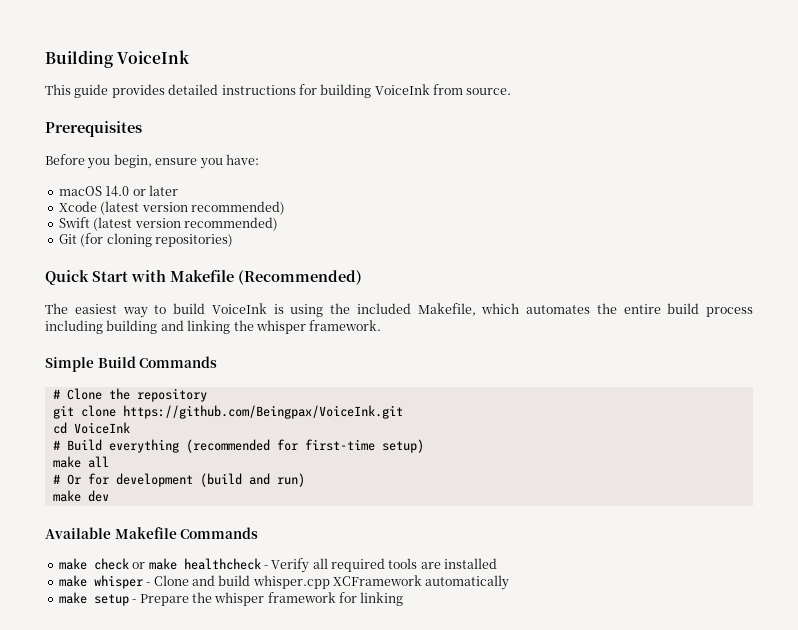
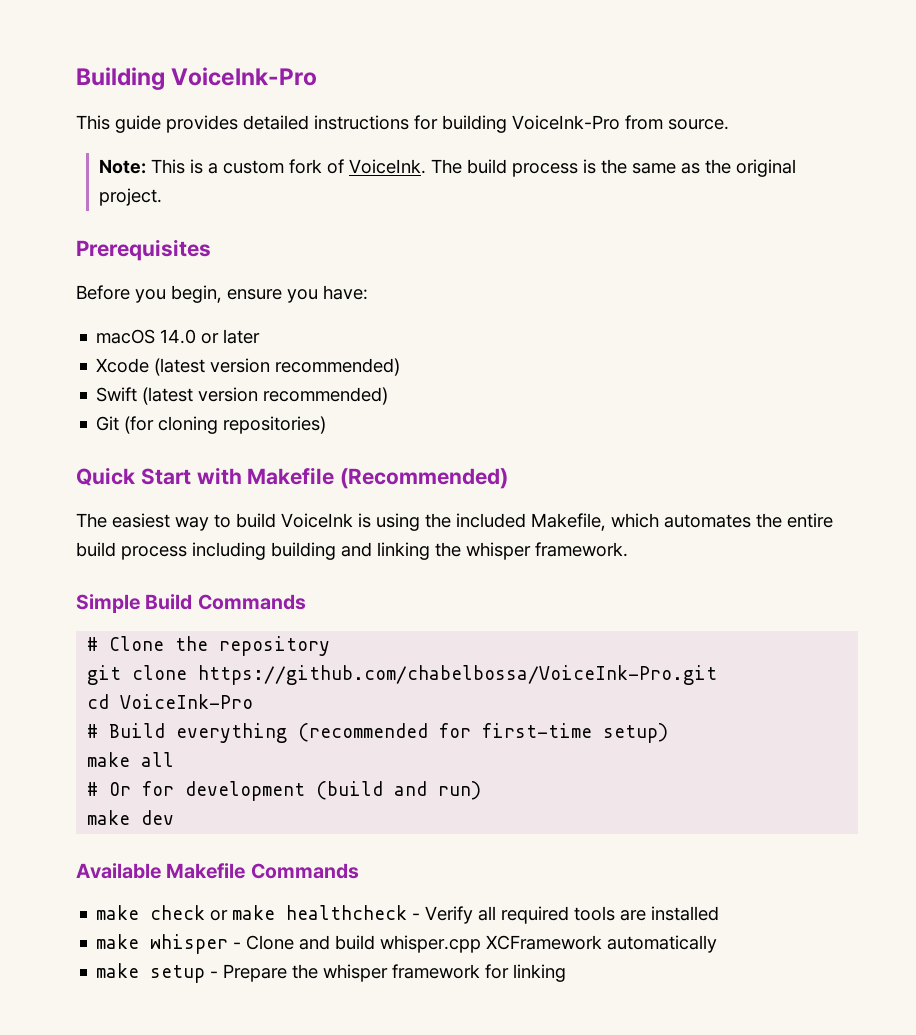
[117,50,191,64] VoiceInk -> [171,67,318,86] VoiceInk-Pro
[374,84,430,95] VoiceInk -> [512,115,620,130] VoiceInk-Pro
(512, 91) none -> [99,159,797,177] [99,188,163,206] // Note: This is a custom fork of VoiceInk. The build process is the same as the original project.
[122,405,403,419] https://github.com/Beingpax/VoiceInk.git -> [198,665,718,685] https://github.com/chabelbossa/VoiceInk-Pro.git
[73,422,130,434] VoiceInk -> [120,694,254,709] VoiceInk-Pro

